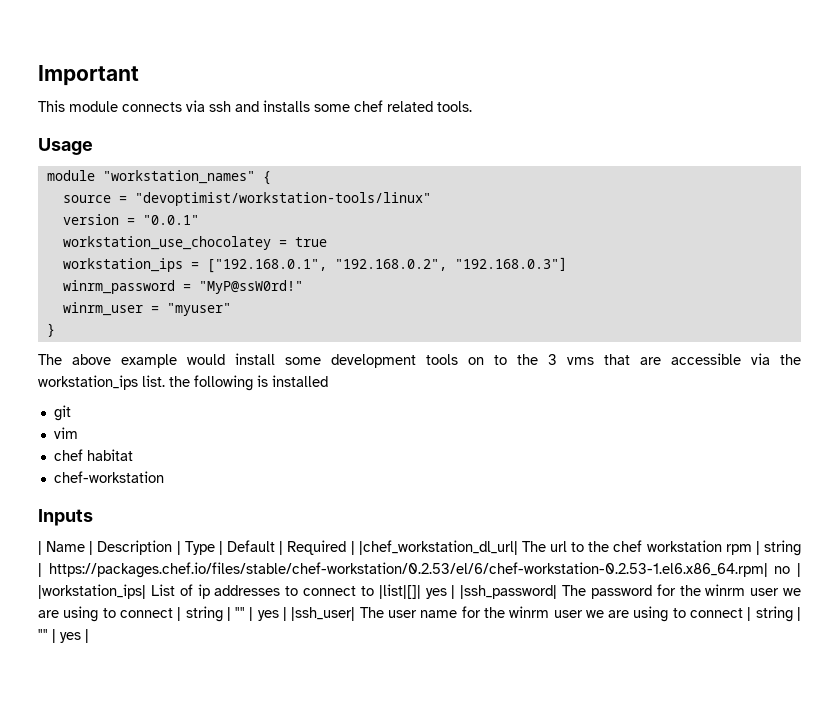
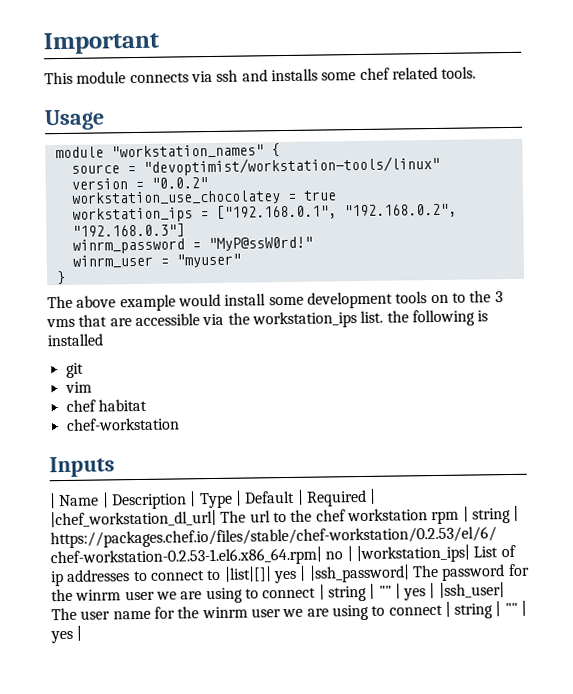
[142,215,199,225] "0.0.1" -> [150,177,208,189] "0.0.2"

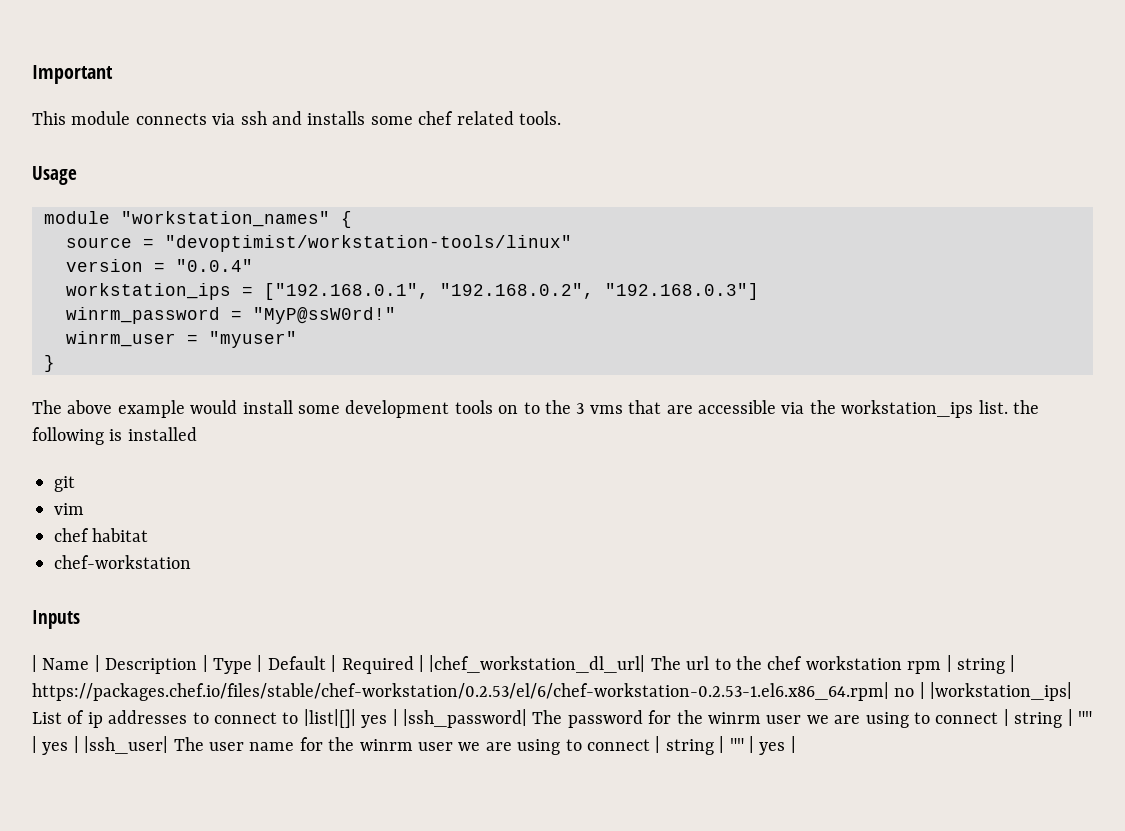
[150,177,208,189] [70,190,337,206] "0.0.2" // workstation_use_chocolatey = true -> [176,259,253,272] "0.0.4"

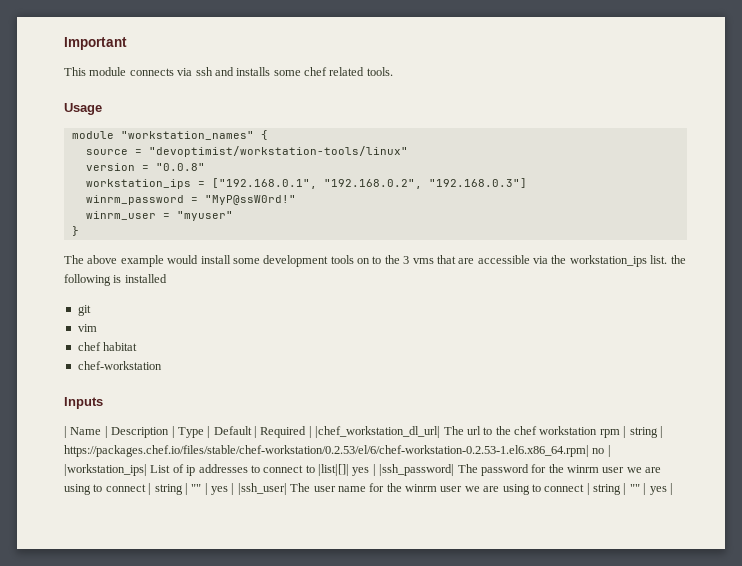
[176,259,253,272] "0.0.4" -> [155,163,205,171] "0.0.8"

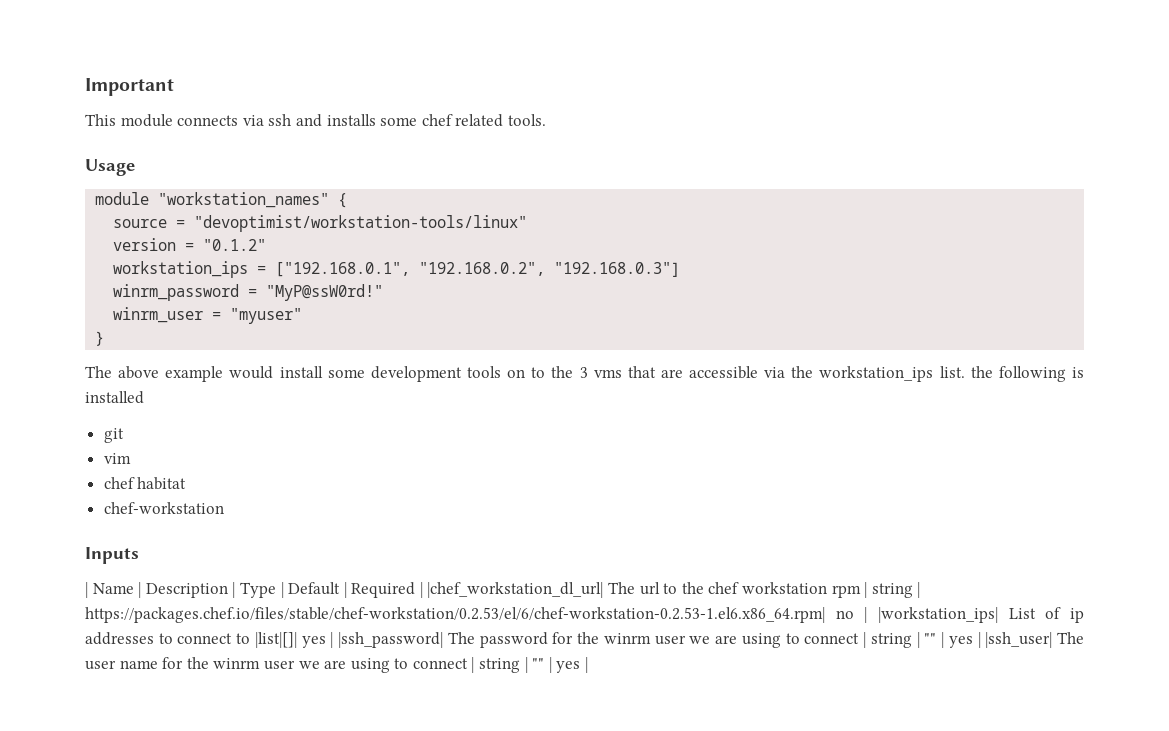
[155,163,205,171] "0.0.8" -> [203,239,267,251] "0.1.2"

